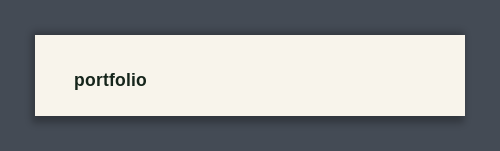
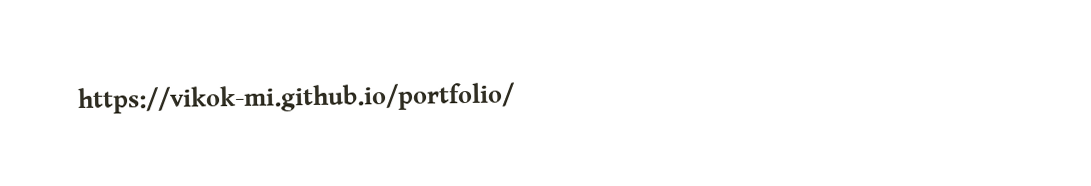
[74,73,147,90] portfolio -> [77,82,516,115] https://vikok-mi.github.io/portfolio/

